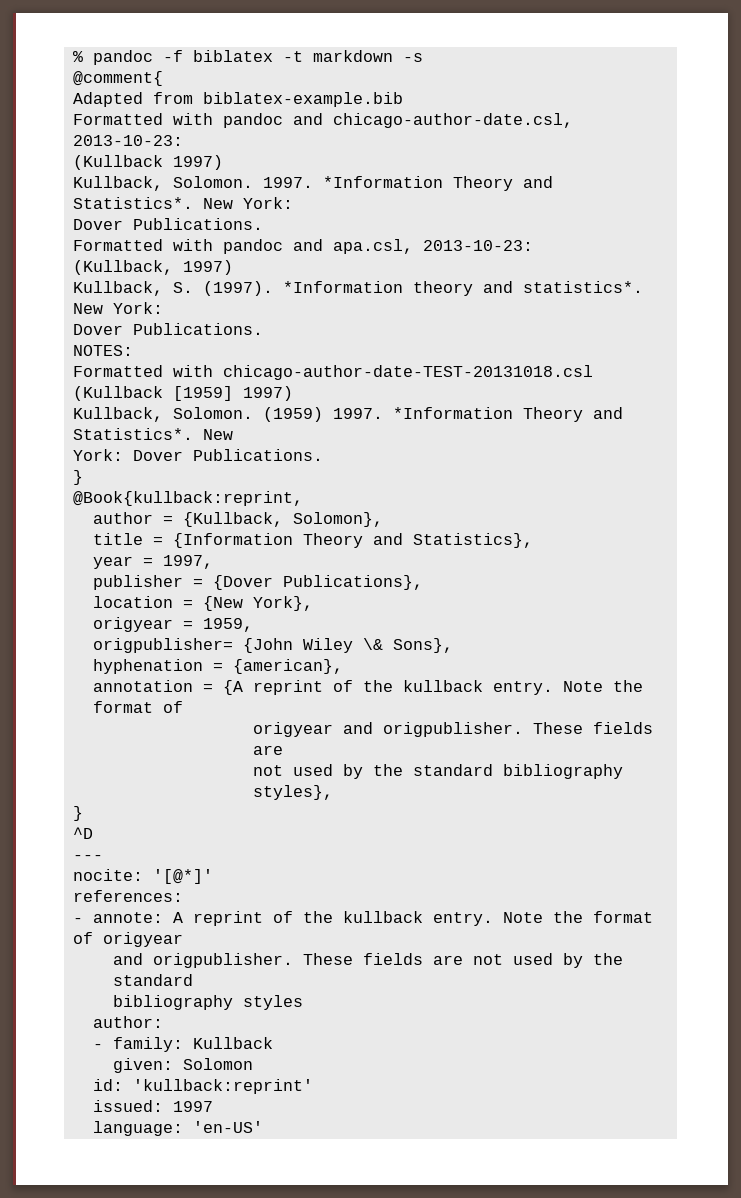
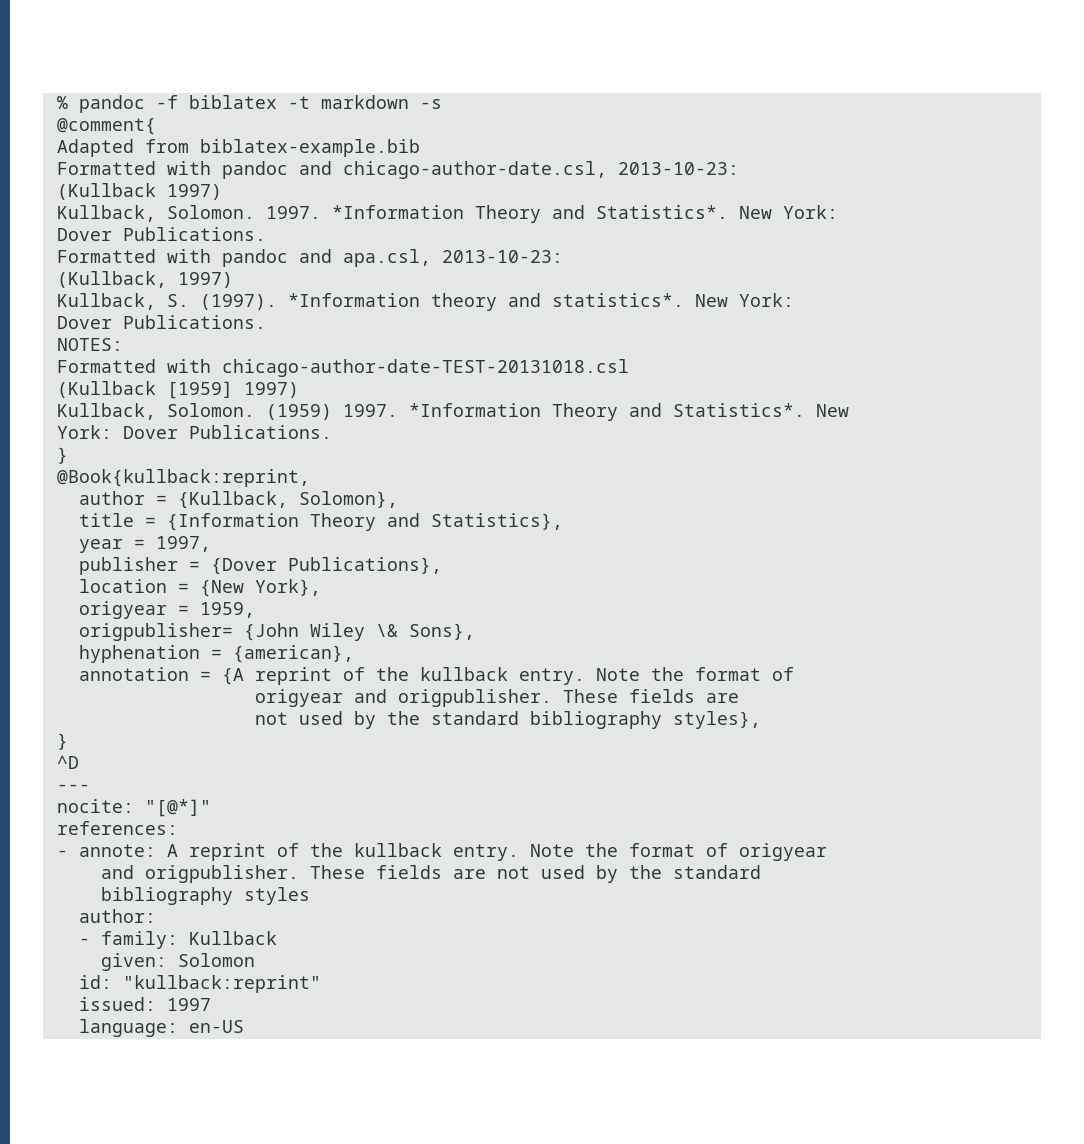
[153,869,213,884] '[@*]' -> [144,799,211,817] "[@*]"
[133,1079,313,1094] 'kullback:reprint' -> [122,975,321,993] "kullback:reprint"
[193,1121,263,1133] 'en-US' -> [188,1020,244,1033] en-US

